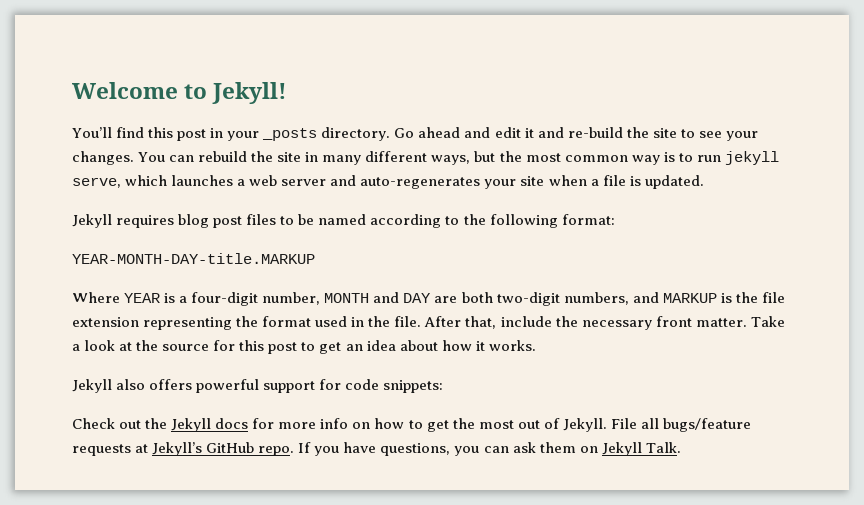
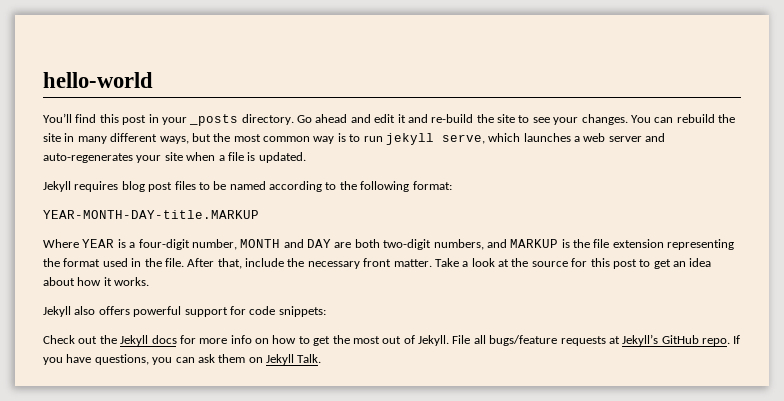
[72,82,288,104] Welcome to Jekyll! -> [43,72,153,88] hello-world

